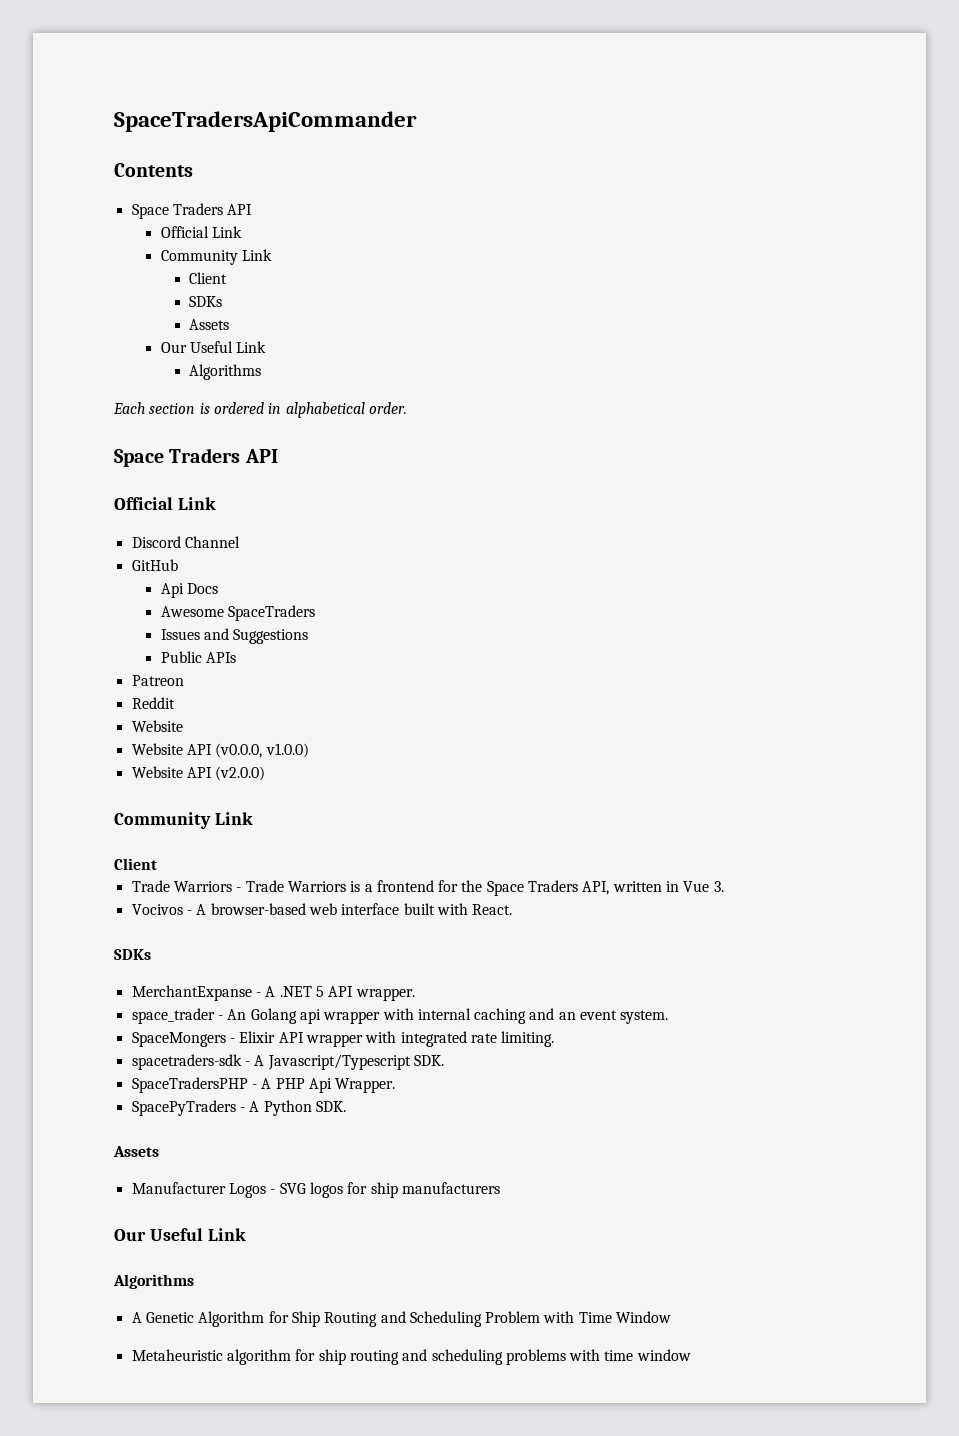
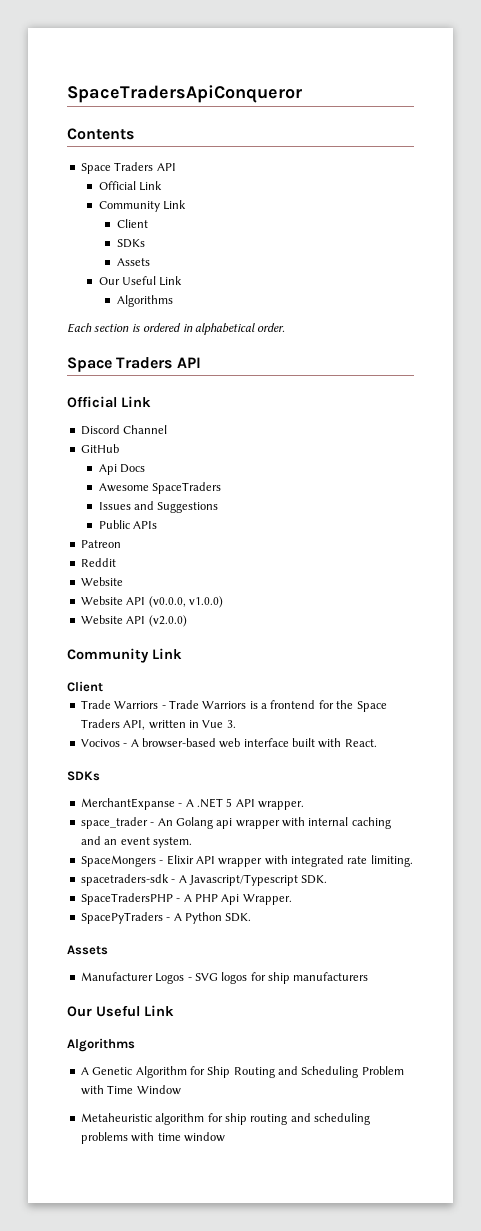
[114,111,417,132] SpaceTradersApiCommander -> [67,85,302,103] SpaceTradersApiConqueror

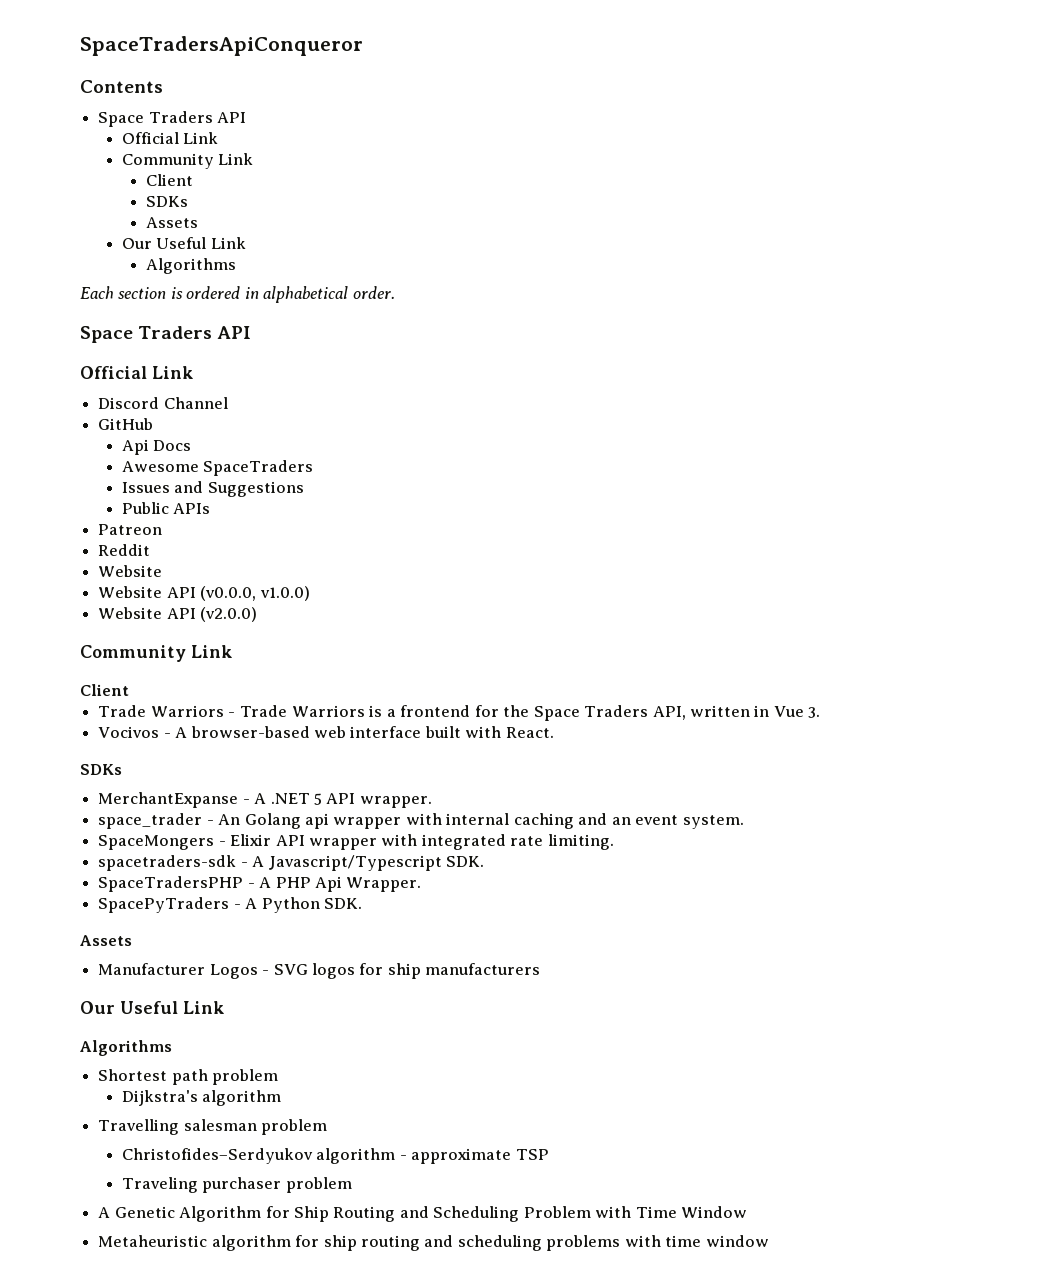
(135, 1045) none -> [98,1069,279,1085] [121,1090,282,1106] [98,1119,328,1135] [121,1148,549,1164] [121,1177,352,1193] // Shortest path problem // Dijkstra's algorithm // Travelling salesman problem // Christofides–Serdyukov algorithm - approximate TSP // Traveling purchaser problem

